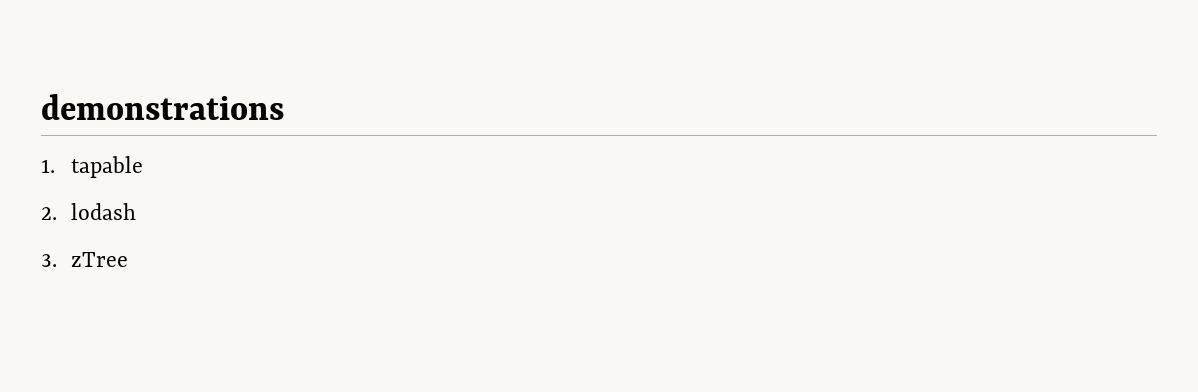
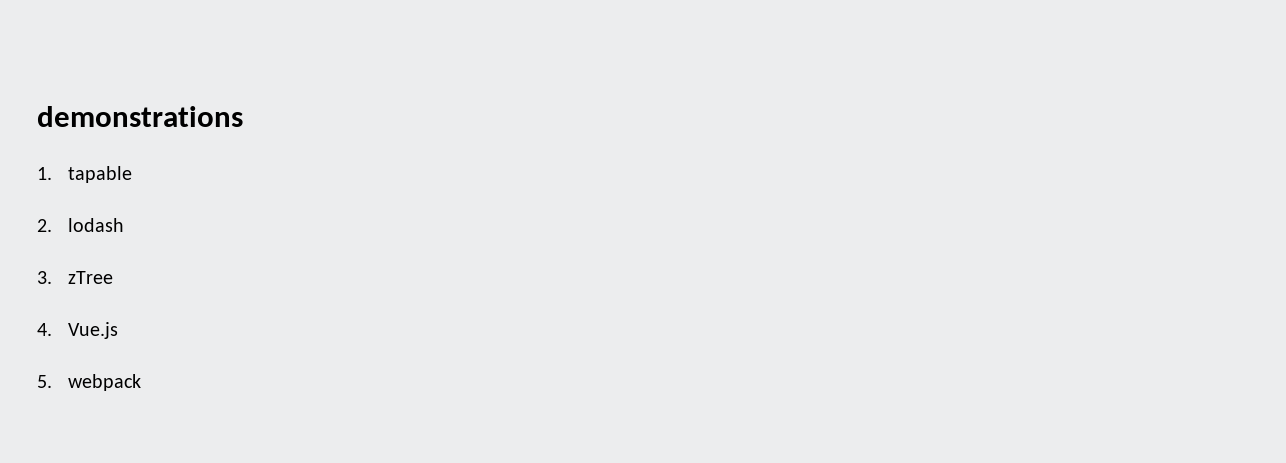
(129, 259) none -> [37,322,118,339] [37,374,141,391] // 4. Vue.js // 5. webpack

